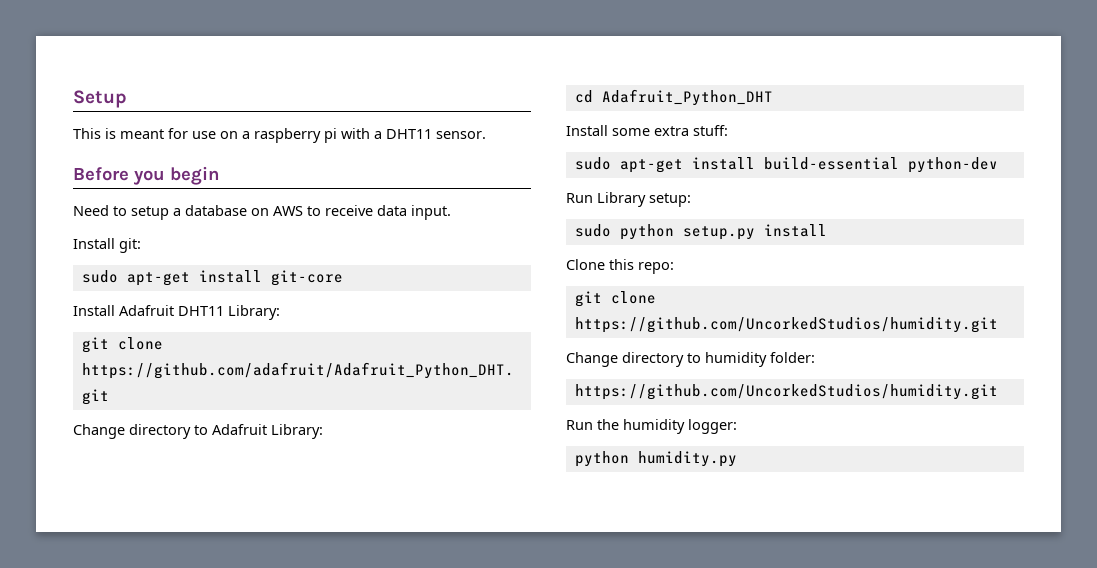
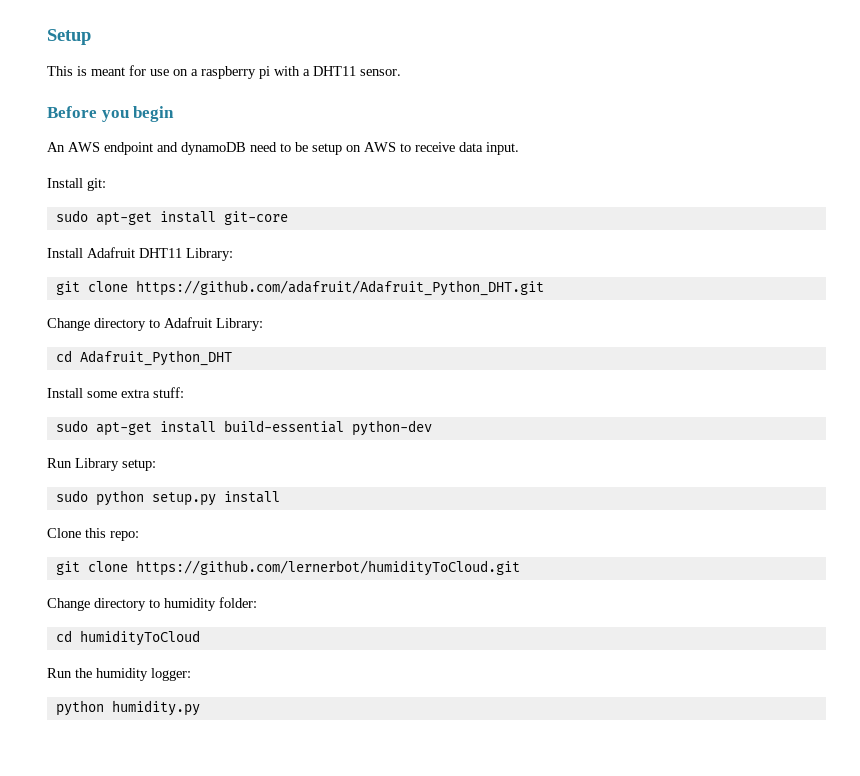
[73,205,247,220] Need to setup a database -> [47,142,342,155] An AWS endpoint and dynamoDB need to be setup
[574,317,998,333] https://github.com/UncorkedStudios/humidity.git -> [135,560,520,576] https://github.com/lernerbot/humidityToCloud.git
[574,384,998,400] https://github.com/UncorkedStudios/humidity.git -> [55,630,200,646] cd humidityToCloud

